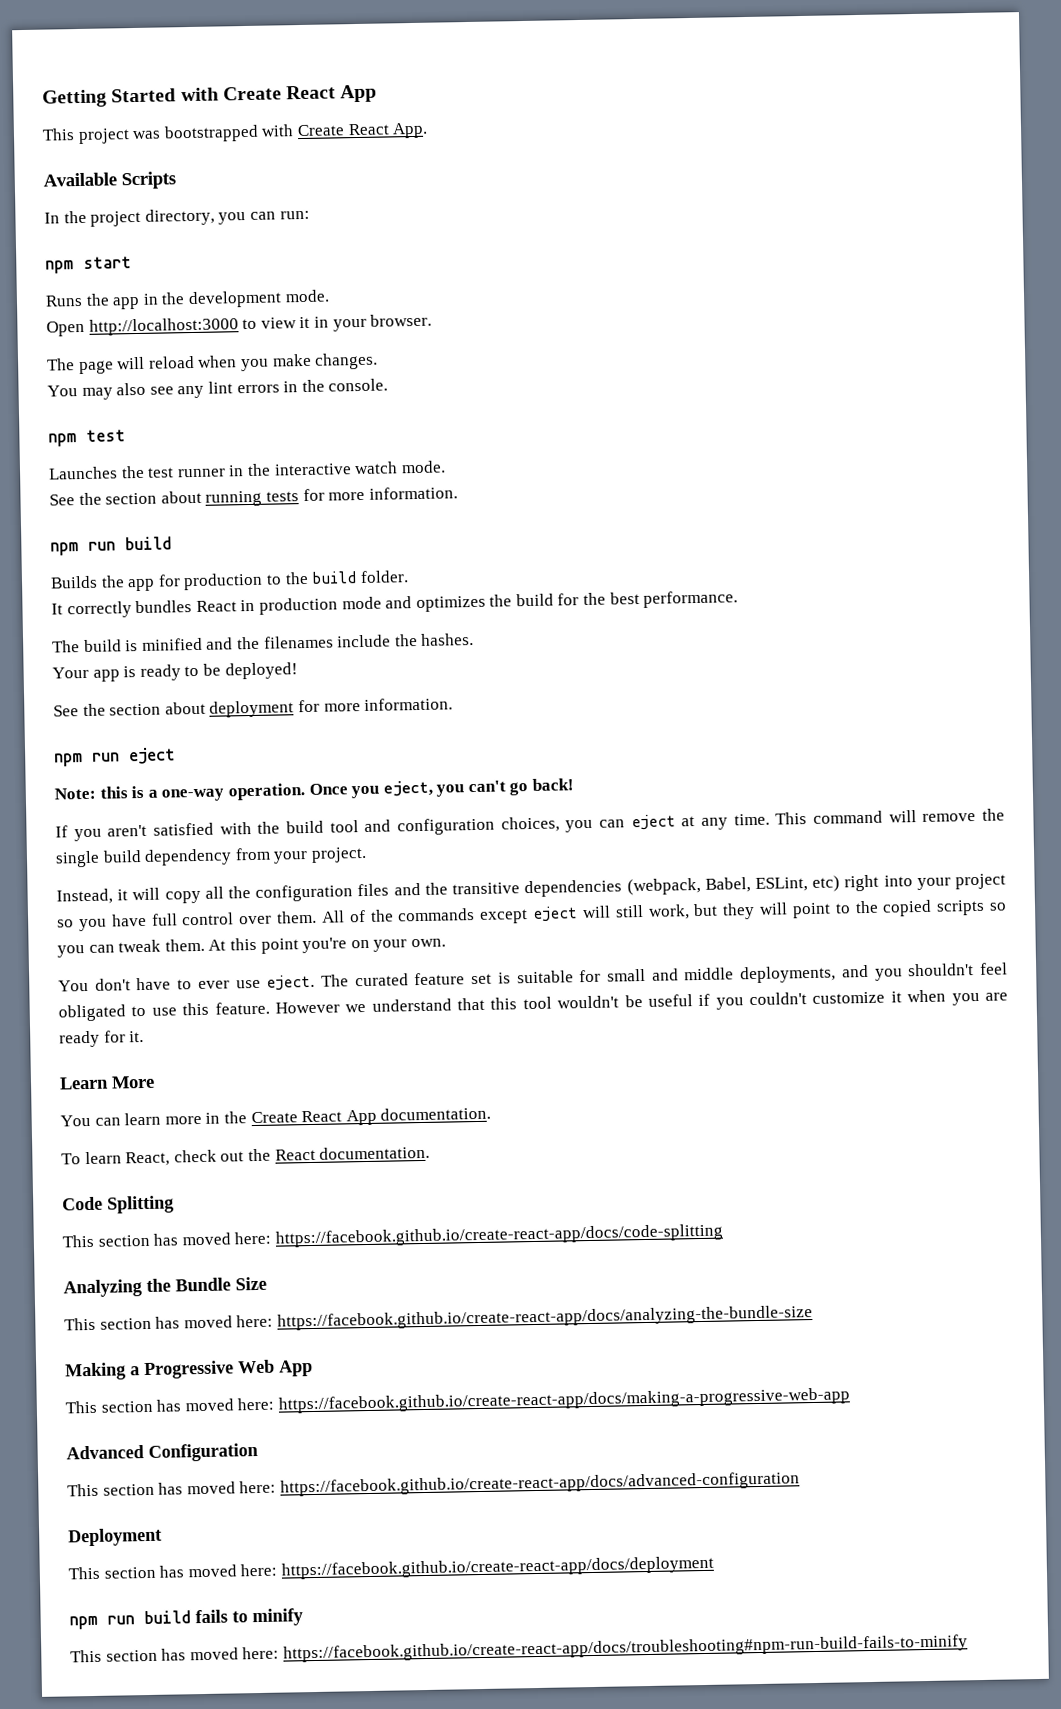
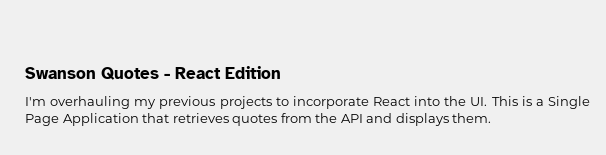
[42,84,378,108] [42,122,429,145] [43,171,176,190] [44,208,310,227] [45,256,132,274] [45,289,330,310] [46,313,433,337] [47,352,379,375] [47,378,389,400] [48,429,126,447] [48,460,446,480] [49,486,458,507] [50,536,172,556] [50,570,409,592] [51,590,739,619] [52,632,475,653] [52,662,298,682] [53,697,454,718] [54,747,176,767] [54,778,575,802] [55,808,1005,842] [55,846,367,868] [56,873,1007,905] [57,899,1008,932] [57,937,446,958] [58,962,1008,992] [58,989,1009,1022] [59,1030,145,1048] [59,1075,155,1090] [60,1106,492,1127] [61,1145,431,1167] [62,1195,174,1214] [62,1223,723,1248] [63,1276,267,1298] [64,1305,813,1331] [65,1359,313,1381] [65,1387,850,1414] [66,1443,258,1462] [67,1471,800,1497] [68,1527,162,1547] [68,1555,714,1580] [69,1608,303,1630] [70,1634,968,1663] Getting Started with Create React App // This project was bootstrapped with Create React App. // Available Scripts // In the project directory, you can run: // npm start // Runs the app in the development mode. // Open http://localhost:3000 to view it in your browser. // The page will reload when you make changes. // You may also see any lint errors in the console. // npm test // Launches the test runner in the interactive watch mode. // See the section about running tests for more information. // npm run build // Builds the app for production to the build folder. // It correctly bundles React in production mode and optimizes the build for the best performance. // The build is minified and the filenames include the hashes. // Your app is ready to be deployed! // See the section about deployment for more information. // npm run eject // Note: this is a one-way operation. Once you eject, you can't go back! // If you aren't satisfied with the build tool and configuration choices, you can eject at any time. This command will remove the single build dependency from your project. // Instead, it will copy all the configuration files and the transitive dependencies (webpack, Babel, ESLint, etc) right into your project so you have full control over them. All of the commands except eject will still work, but they will point to the copied scripts so you can tweak them. At this point you're on your own. // You don't have to ever use eject. The curated feature set is suitable for small and middle deployments, and you shouldn't feel obligated to use this feature. However we understand that this tool wouldn't be useful if you couldn't customize it when you are ready for it. // Learn More // You can learn more in the Create React App documentation. // To learn React, check out the React documentation. // Code Splitting // This section has moved here: https://facebook.github.io/create-react-app/docs/code-splitting // Analyzing the Bundle Size // This section has moved here: https://facebook.github.io/create-react-app/docs/analyzing-the-bundle-size // Making a Progressive Web App // This section has moved here: https://facebook.github.io/create-react-app/docs/making-a-progressive-web-app // Advanced Configuration // This section has moved here: https://facebook.github.io/create-react-app/docs/advanced-configuration // Deployment // This section has moved here: https://facebook.github.io/create-react-app/docs/deployment // npm run build fails to minify // This section has moved here: https://facebook.github.io/create-react-app/docs/troubleshooting#npm-run-build-fails-to-minify -> [25,66,281,80] [25,96,591,109] [25,113,492,126] Swanson Quotes - React Edition // I'm overhauling my previous projects to incorporate React into the UI. This is a Single Page Application that retrieves quotes from the API and displays them.

